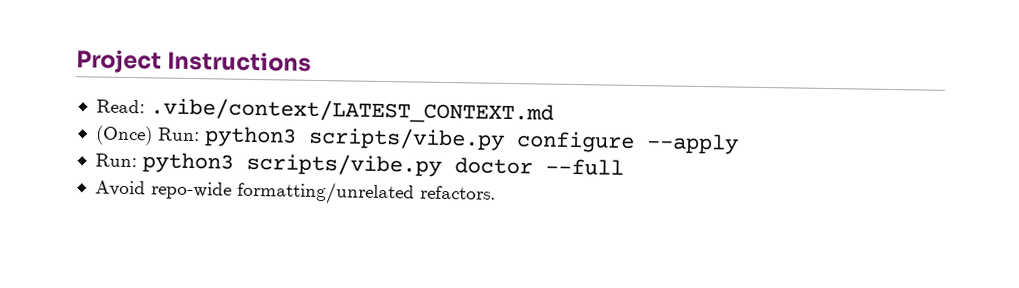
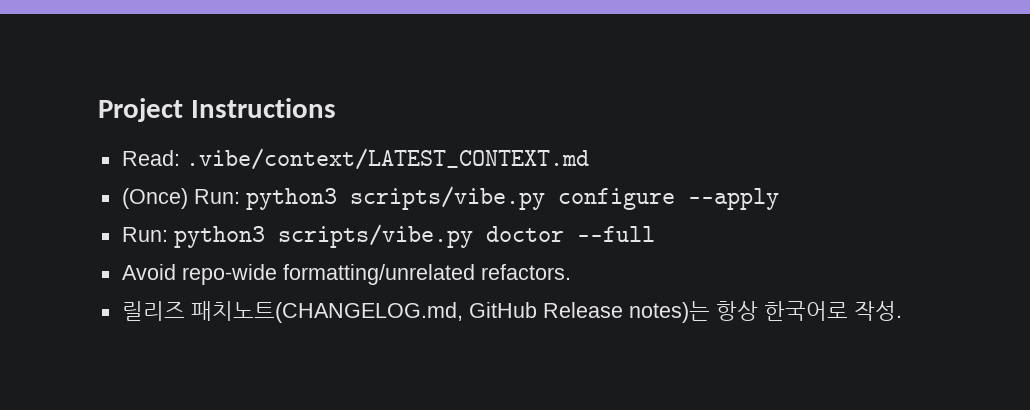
(496, 192) none -> [121,301,902,323] // 릴리즈 패치노트(CHANGELOG.md, GitHub Release notes)는 항상 한국어로 작성.

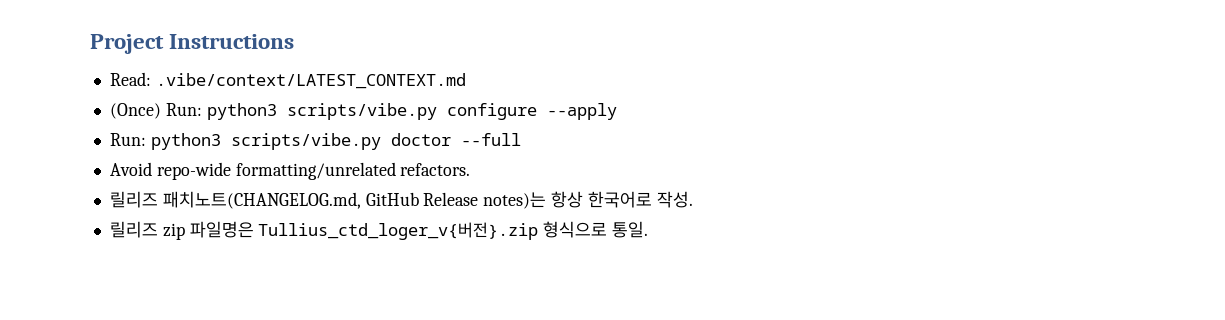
(902, 311) none -> [109,221,649,240] // 릴리즈 zip 파일명은 Tullius_ctd_loger_v{버전}.zip 형식으로 통일.

